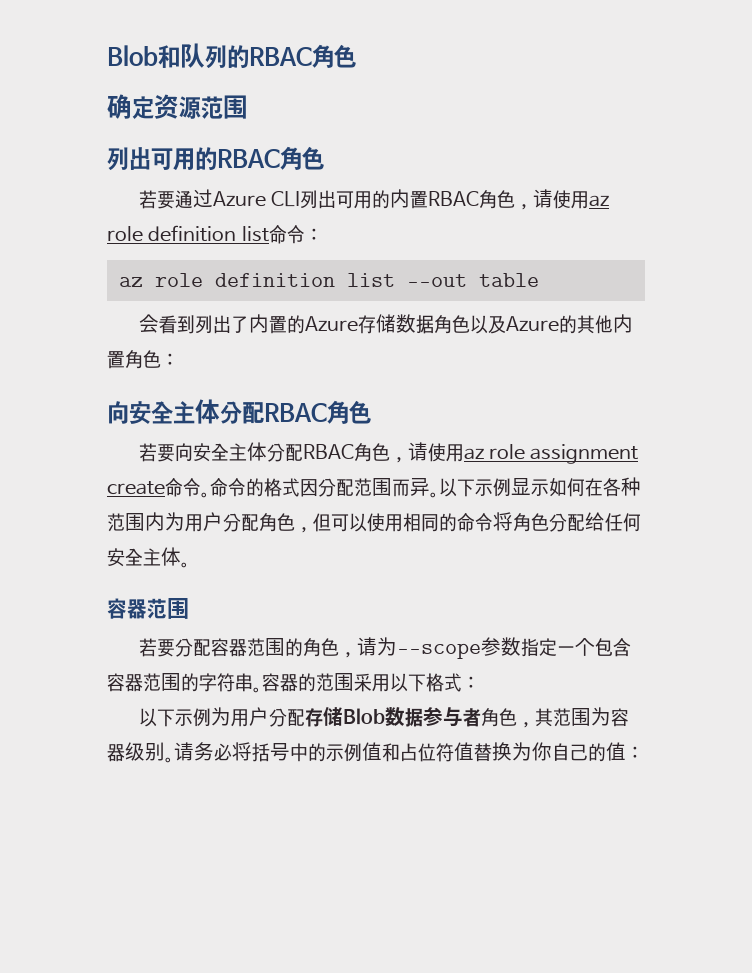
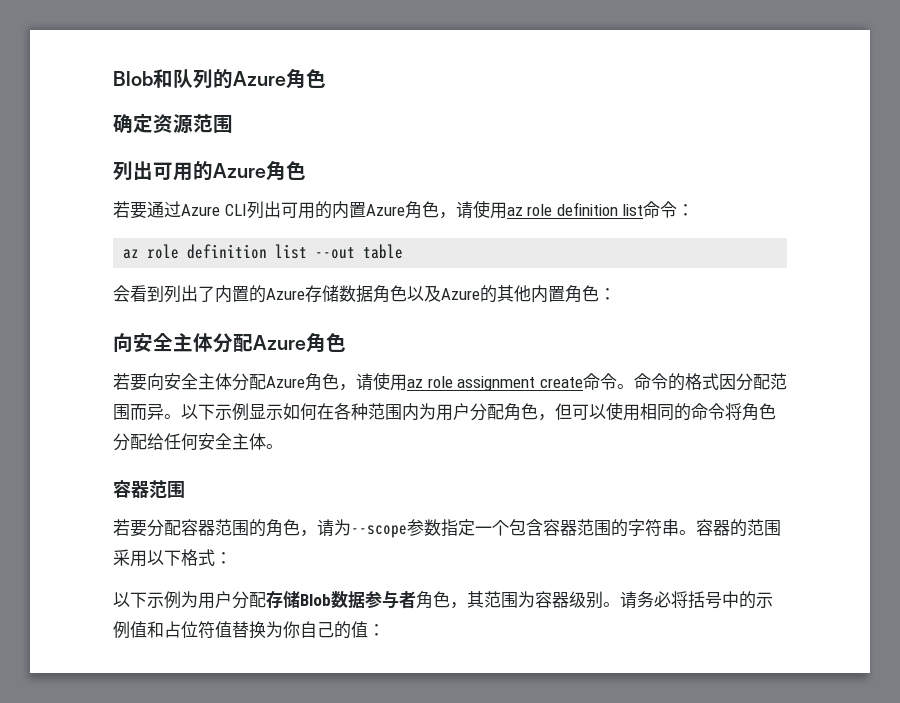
[249,47,312,66] RBAC -> [233,71,286,86] Azure
[217,149,280,168] RBAC -> [213,163,266,178] Azure
[427,191,479,206] RBAC -> [365,204,405,216] Azure
[264,403,327,422] RBAC -> [253,335,306,350] Azure
[302,444,354,459] RBAC -> [266,376,305,388] Azure

